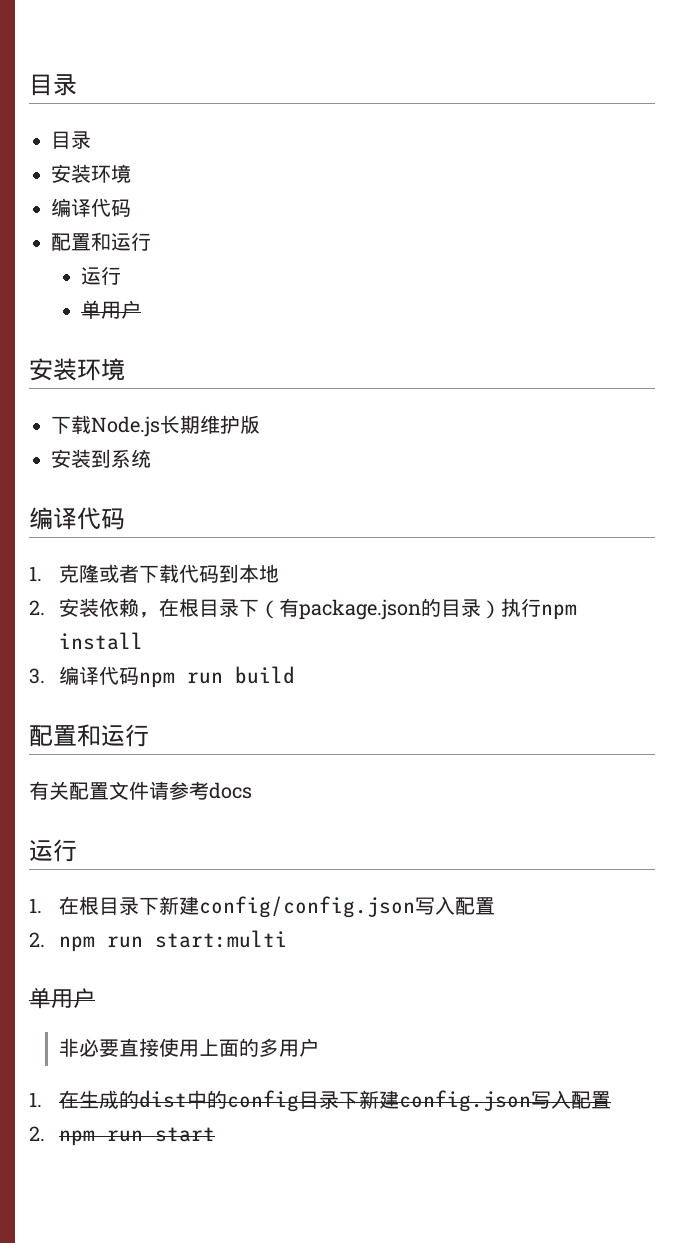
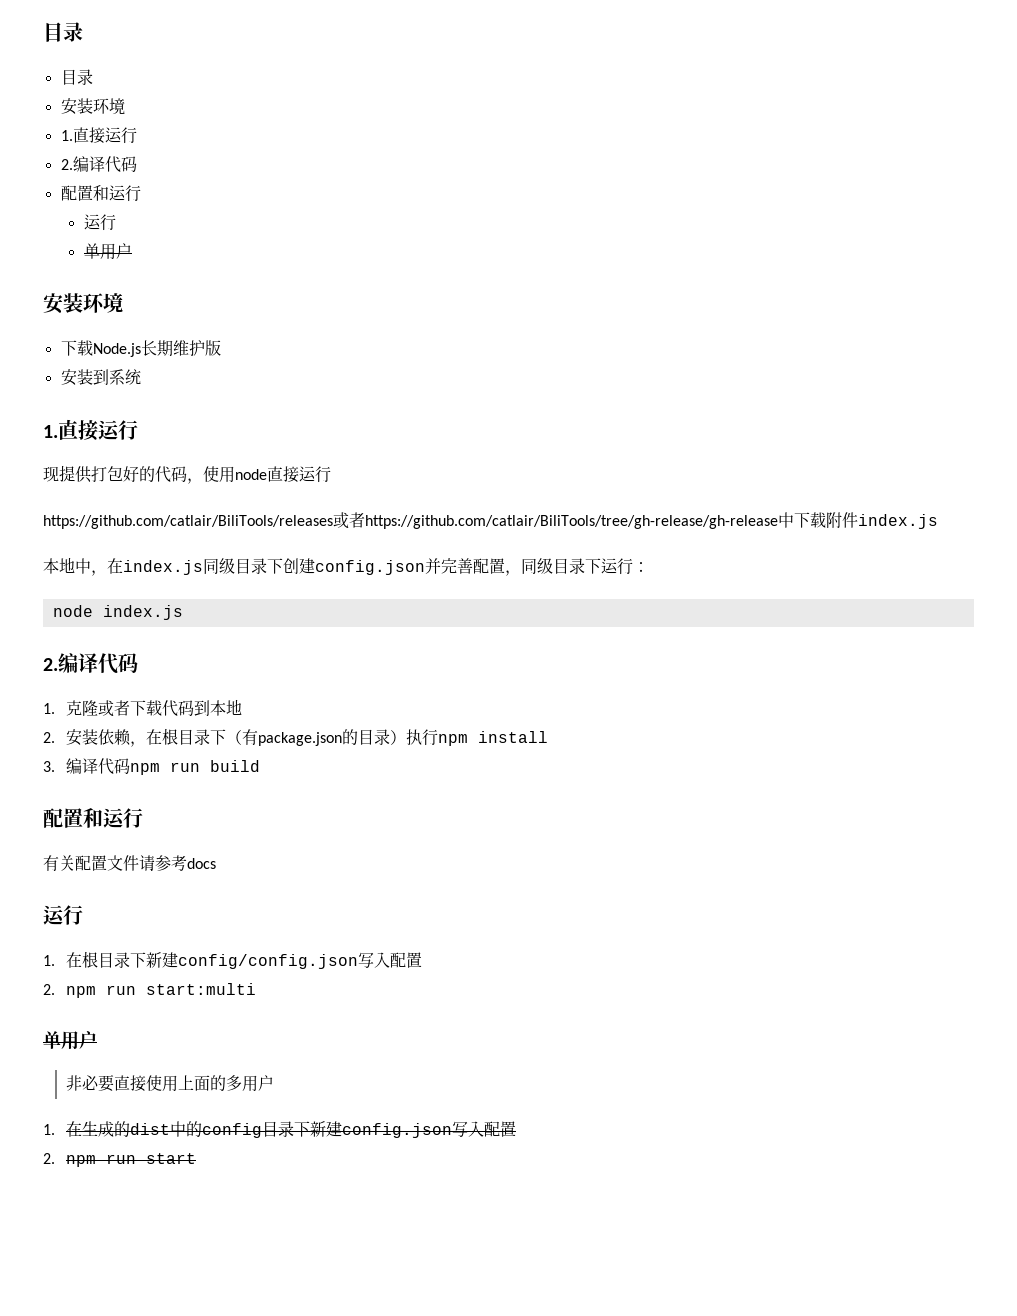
(131, 173) none -> [60,127,137,144] [60,159,73,170] 1.直接运行 // 2.
(151, 458) none -> [43,419,138,441] [43,465,331,484] [43,512,938,529] [43,557,649,576] [52,605,183,620] [43,658,58,671] 1.直接运行 // 现提供打包好的代码，使用node直接运行 // https://github.com/catlair/BiliTools/releases或者https://github.com/catlair/BiliTools/tree/gh-release/gh-release中下载附件index.js // 本地中，在index.js同级目录下创建config.json并完善配置，同级目录下运行： // node index.js // 2.

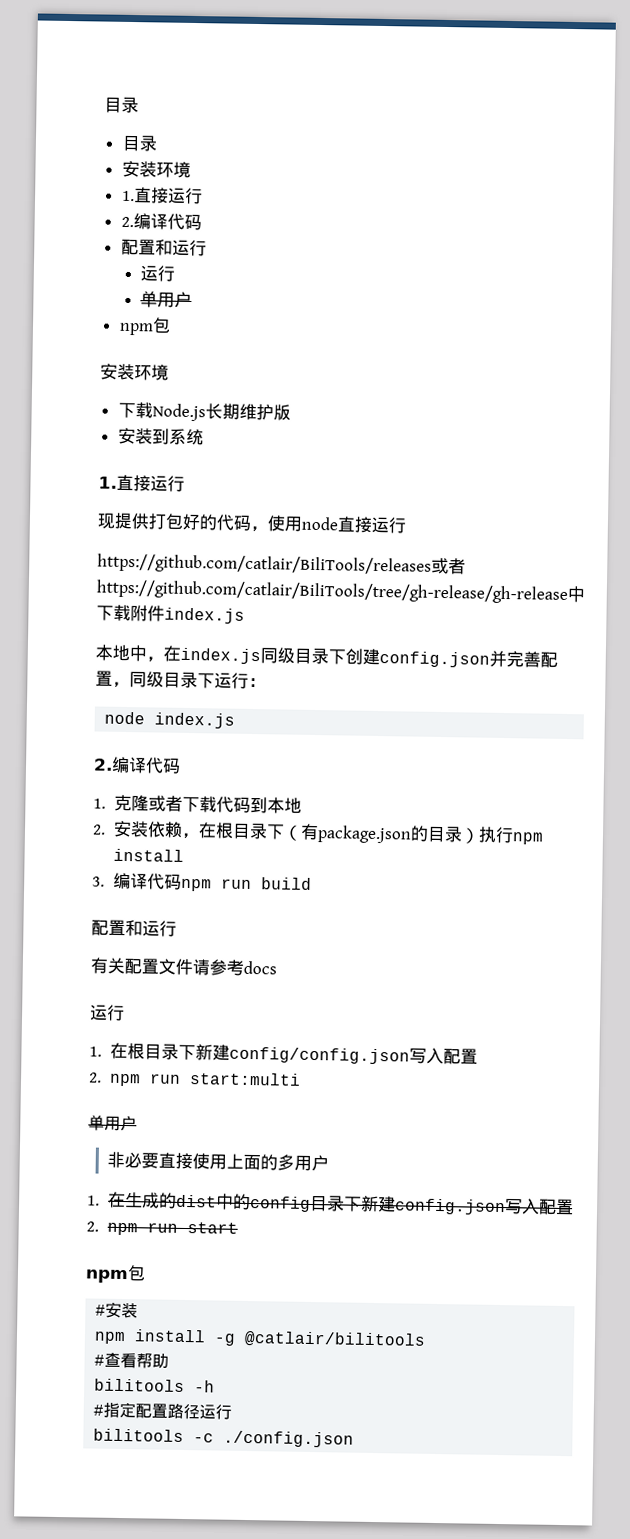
(132, 251) none -> [118,317,171,336] // npm包
(197, 1158) none -> [85,1265,146,1284] [95,1301,139,1319] [94,1329,427,1349] [94,1352,170,1369] [94,1378,216,1393] [93,1401,233,1420] [93,1428,355,1448] // npm包 // #安装 // npm install -g @catlair/bilitools // #查看帮助 // bilitools -h // #指定配置路径运行 // bilitools -c ./config.json

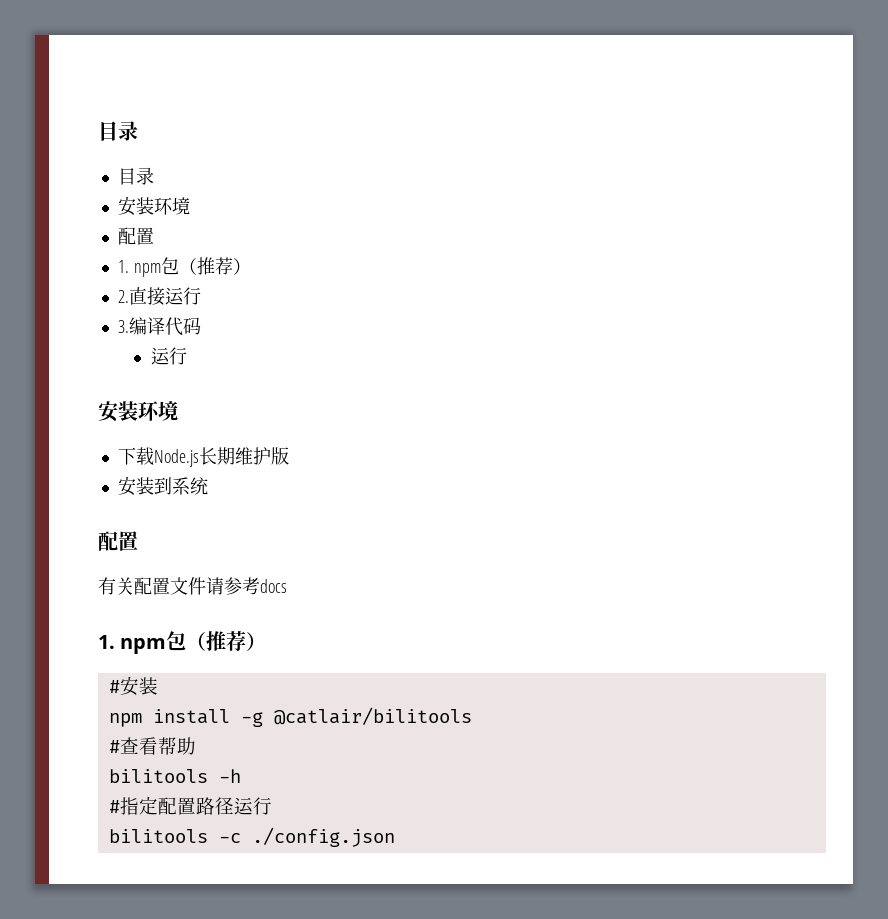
[121,187,203,205] [120,213,202,231] [120,238,207,257] [139,265,175,282] [139,291,192,308] [118,317,171,336] // 1.直接运行 // 2.编译代码 // 配置和运行 // 运行 // 单用户 // npm包 -> [117,227,154,245] [117,257,251,277] [117,287,201,306] [117,317,201,336] [150,347,187,365] // 配置 // 1. npm包（推荐） // 2.直接运行 // 3.编译代码 // 运行
[98,474,185,492] [97,512,407,534] [97,553,466,576] [96,579,585,604] [96,604,245,624] [95,644,558,668] [95,670,266,689] [104,711,236,729] [93,756,181,774] [93,794,302,814] [92,820,544,845] [112,848,184,862] [92,872,312,892] [91,919,177,937] 1.直接运行 // 现提供打包好的代码，使用node直接运行 // https://github.com/catlair/BiliTools/releases或者https://github.com/catlair/BiliTools/tree/gh-release/gh-release中下载附件index.js // 本地中，在index.js同级目录下创建config.json并完善配置，同级目录下运行： // node index.js // 2.编译代码 // 1.克隆或者下载代码到本地 // 2.安装依赖，在根目录下（有package.json的目录）执行npm install // 3.编译代码npm run build // 配置和运行 -> [98,531,138,551] 配置
[89,1004,125,1021] [89,1042,478,1065] [89,1072,301,1087] [88,1114,137,1132] [107,1151,330,1172] [87,1191,574,1216] [86,1221,238,1236] [85,1265,146,1284] 运行 // 1.在根目录下新建config/config.json写入配置 // 2. npm run start:multi // 单用户 // 非必要直接使用上面的多用户 // 1.在生成的dist中的config目录下新建config.json写入配置 // 2. npm run start // npm包 -> [98,631,267,654] 1. npm包（推荐）

